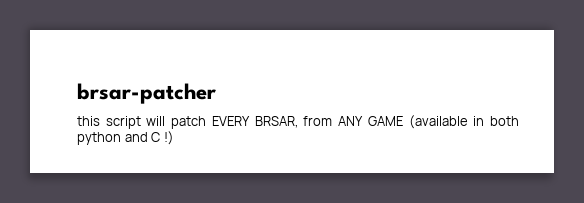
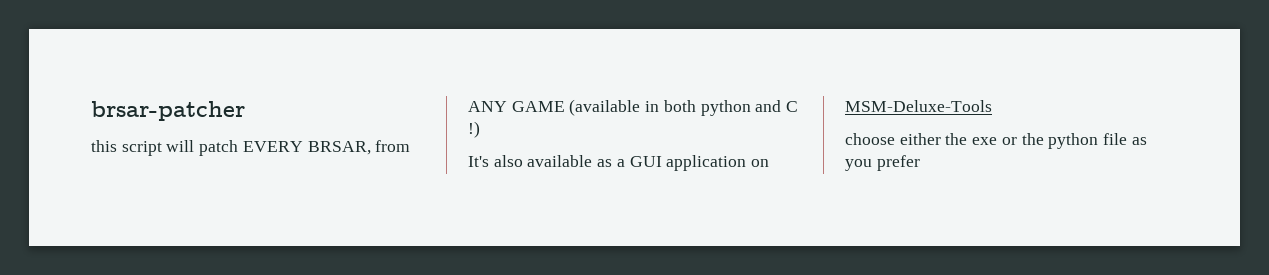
(174, 138) none -> [468,155,770,171] [845,100,992,112] [845,133,1147,149] [845,155,920,171] // It's also available as a GUI application on MSM-Deluxe-Tools // choose either the exe or the python file as you prefer

